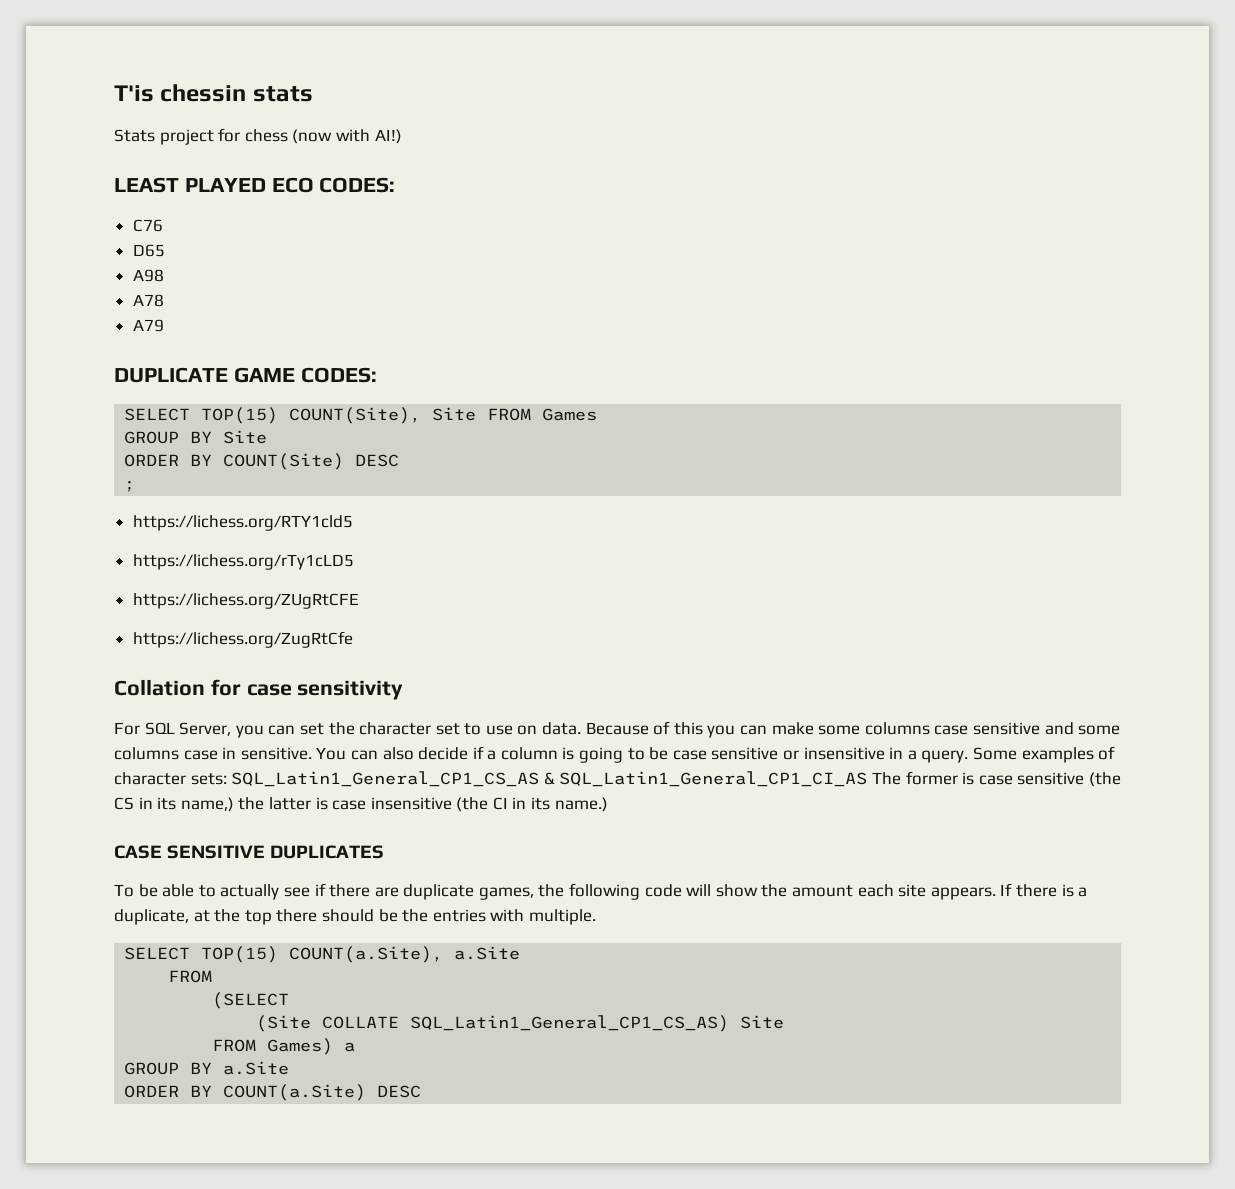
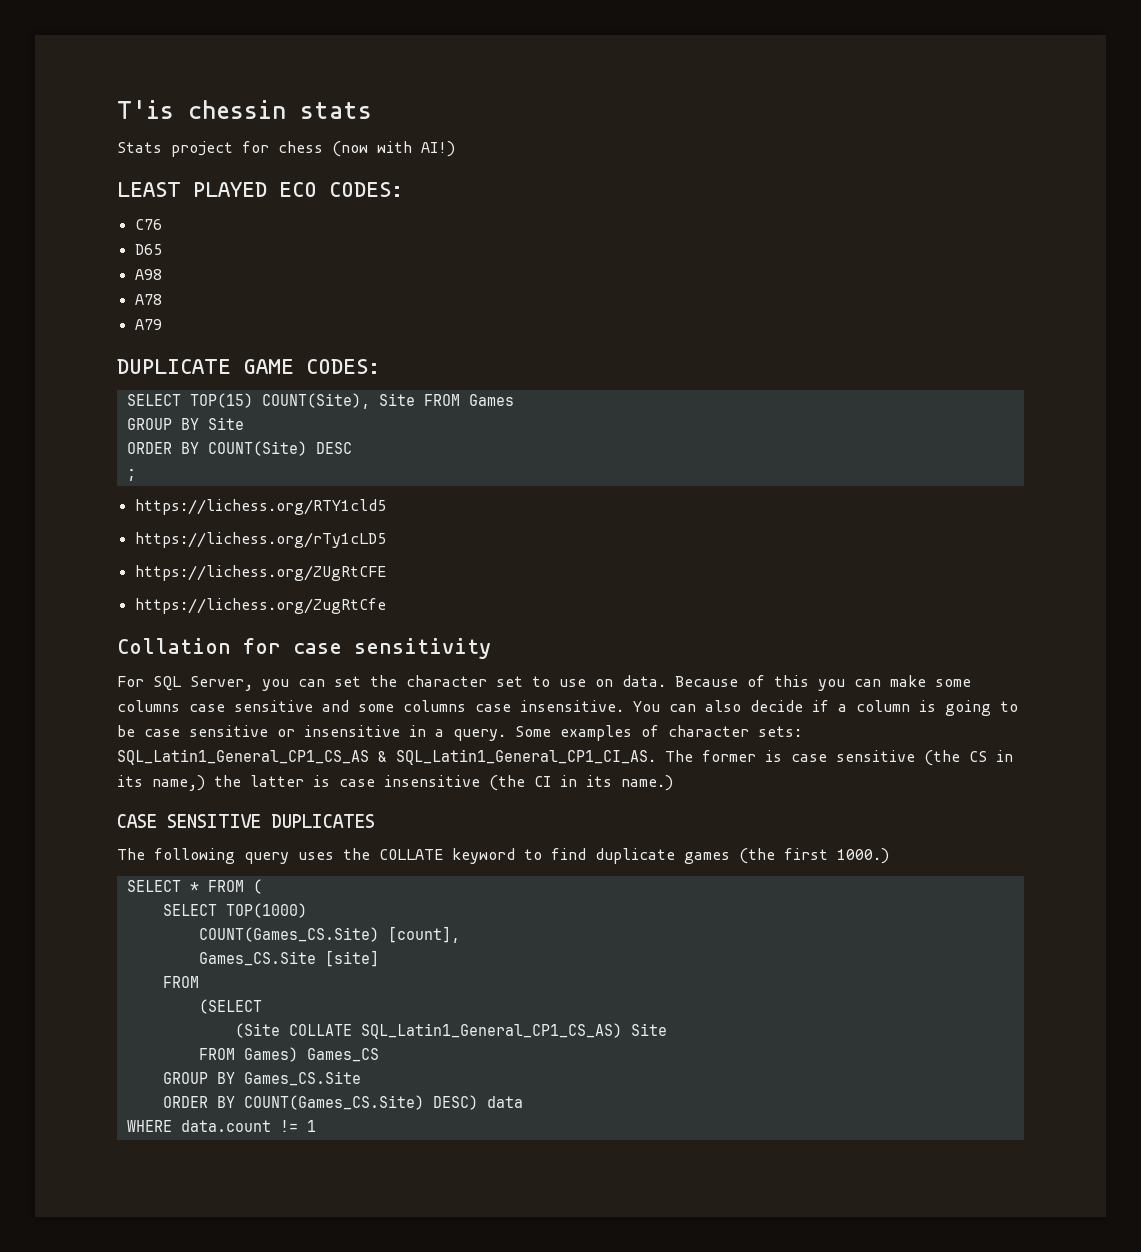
[222,747,312,760] in sensitive. -> [520,700,624,712] insensitive.
[559,771,868,787] SQL_Latin1_General_CP1_CI_AS -> [396,749,656,765] SQL_Latin1_General_CP1_CI_AS.
[114,883,1088,900] [114,909,596,925] [124,946,521,963] To be able to actually see if there are duplicate games, the following code will show the amount each site appears. If there is a duplicate, at the top there should be the entries with multiple. // SELECT TOP(15) COUNT(a.Site), a.Site -> [117,848,889,864] [126,879,262,894] [162,903,307,918] [198,926,460,943] [198,950,379,967] The following query uses the COLLATE keyword to find duplicate games (the first 1000.) // SELECT * FROM ( // SELECT TOP(1000) // COUNT(Games_CS.Site) [count], // Games_CS.Site [site]
[344,1042,356,1052] [124,1061,290,1075] [124,1084,422,1101] a // GROUP BY a.Site // ORDER BY COUNT(a.Site) DESC -> [306,1048,379,1062] [162,1071,361,1086] [162,1095,523,1110] [126,1120,316,1132] Games_CS // GROUP BY Games_CS.Site // ORDER BY COUNT(Games_CS.Site) DESC) data // WHERE data.count != 1

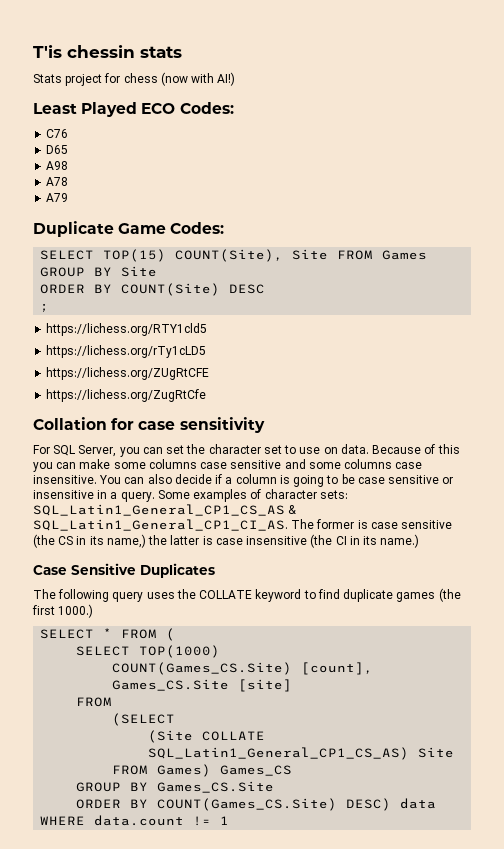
[117,182,403,197] LEAST PLAYED ECO CODES: -> [33,102,234,117] Least Played ECO Codes:
[117,359,380,374] DUPLICATE GAME CODES: -> [33,221,225,237] Duplicate Game Codes:
[117,814,375,828] CASE SENSITIVE DUPLICATES -> [33,563,215,578] Case Sensitive Duplicates

